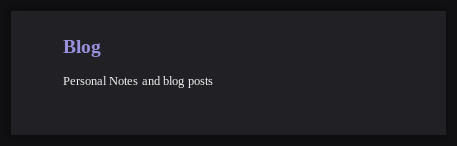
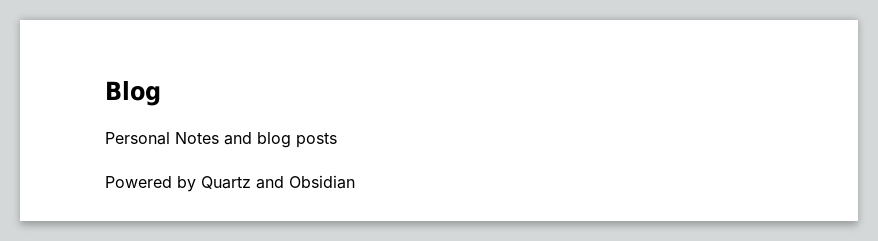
(213, 82) none -> [105,175,355,192] // Powered by Quartz and Obsidian

